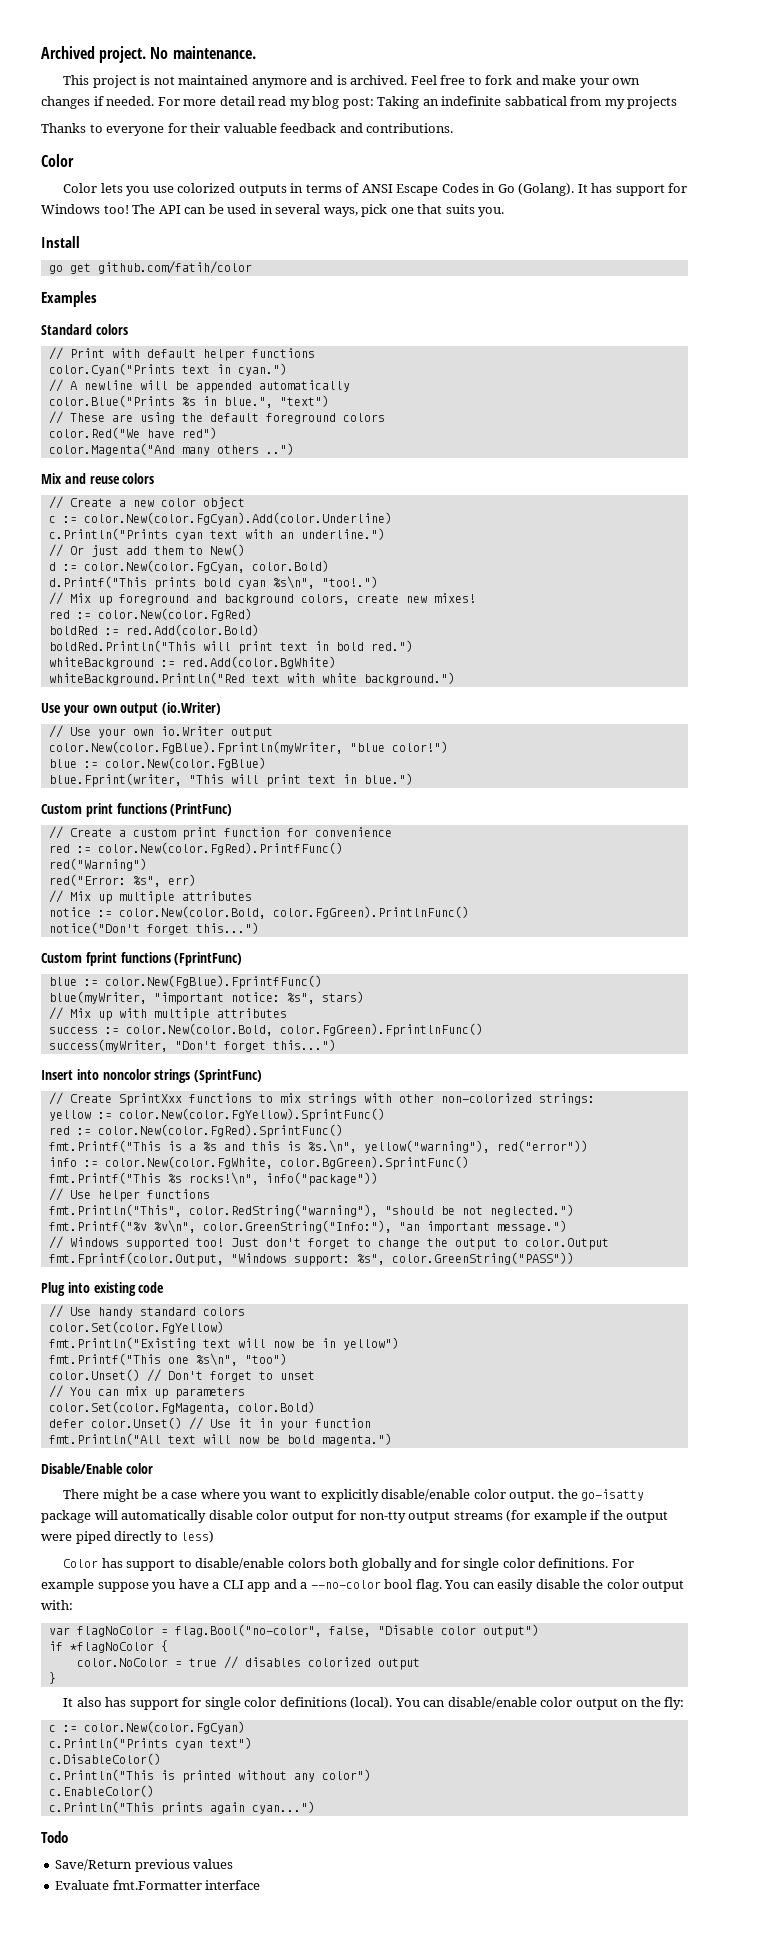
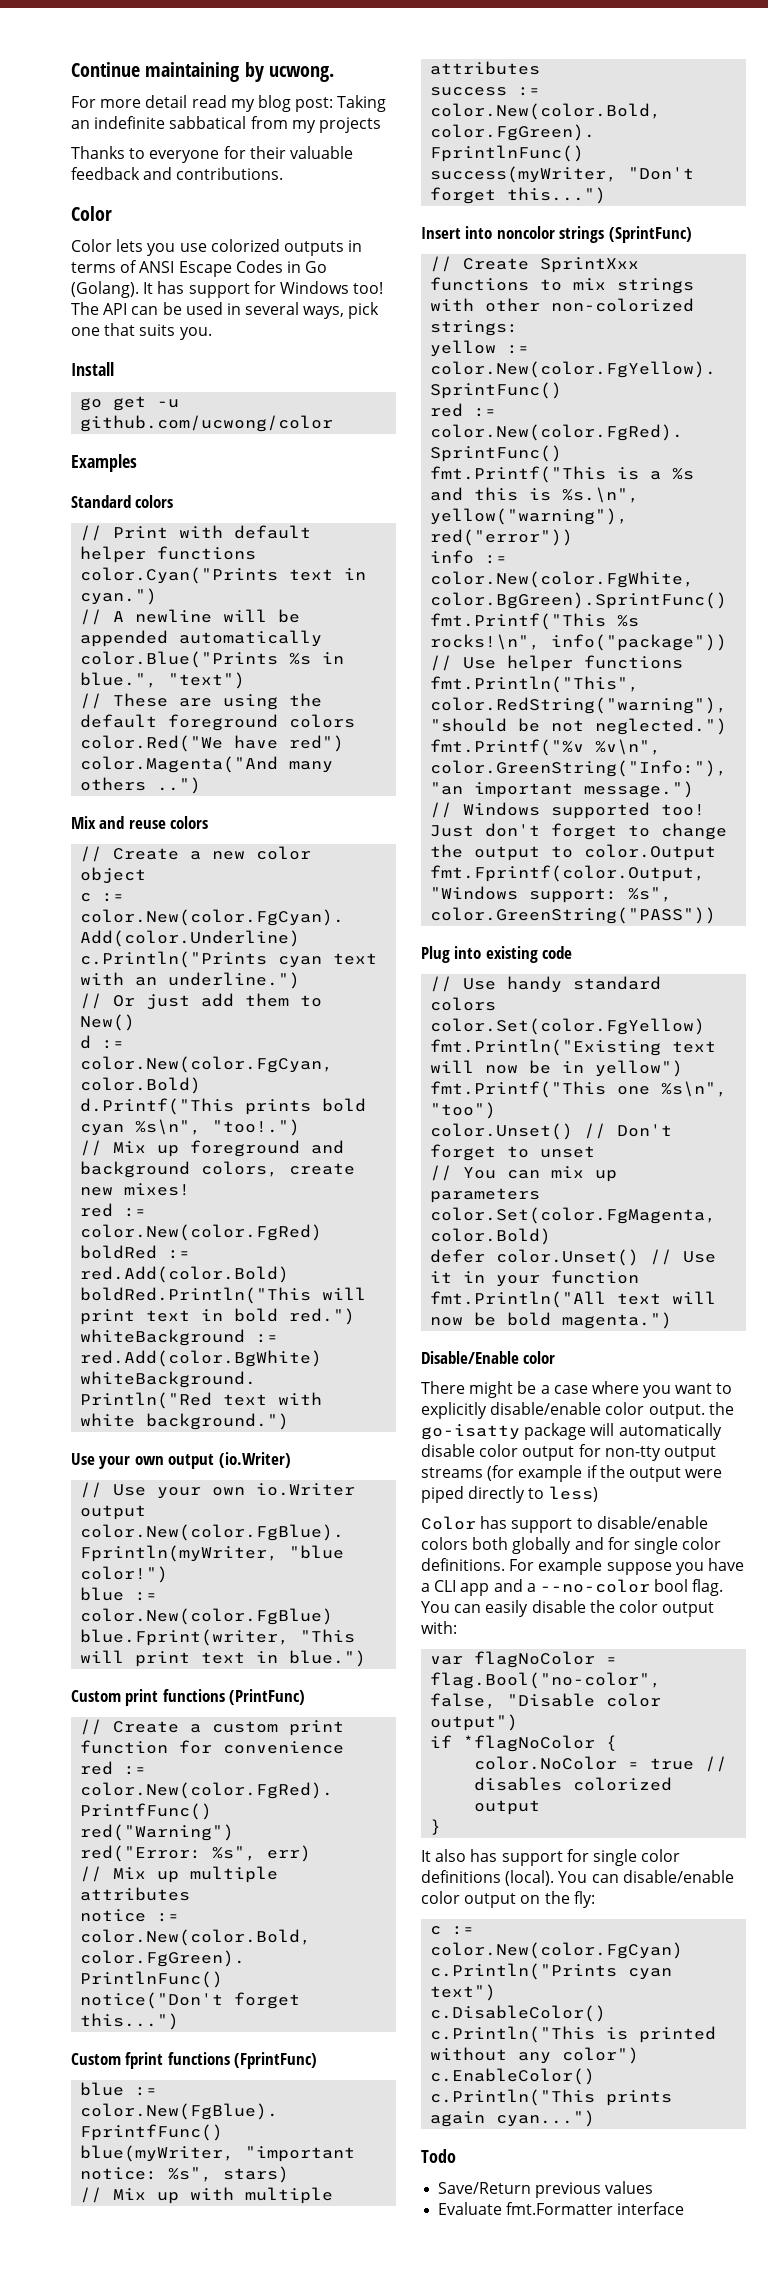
[41,46,256,63] [63,75,641,88] [41,96,155,109] Archived project. No maintenance. // This project is not maintained anymore and is archived. Feel free to fork and make your own changes if needed. -> [71,62,334,82] Continue maintaining by ucwong. //
[97,261,252,274] github.com/fatih/color -> [157,399,180,408] [80,415,334,432] -u github.com/ucwong/color

